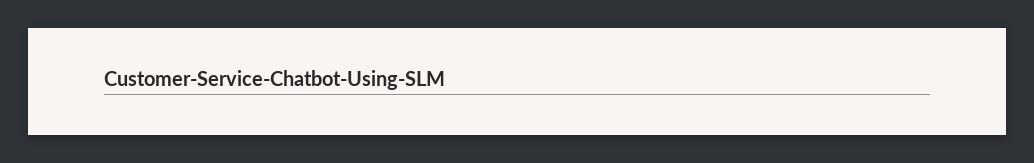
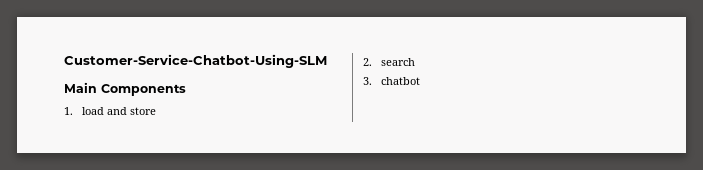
(445, 80) none -> [64,82,186,96] [64,107,156,115] [363,58,415,66] [363,77,420,85] // Main Components // 1. load and store // 2. search // 3. chatbot

